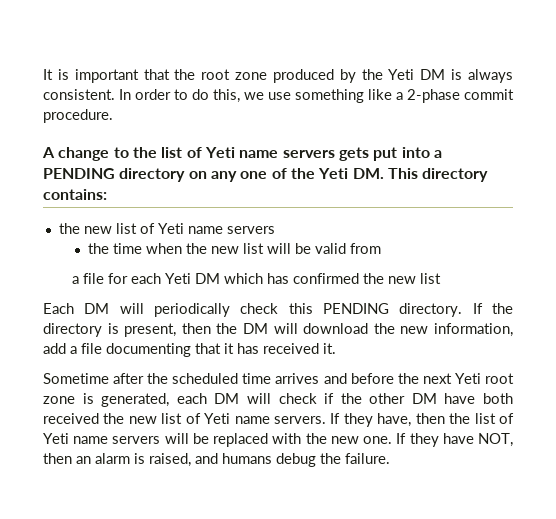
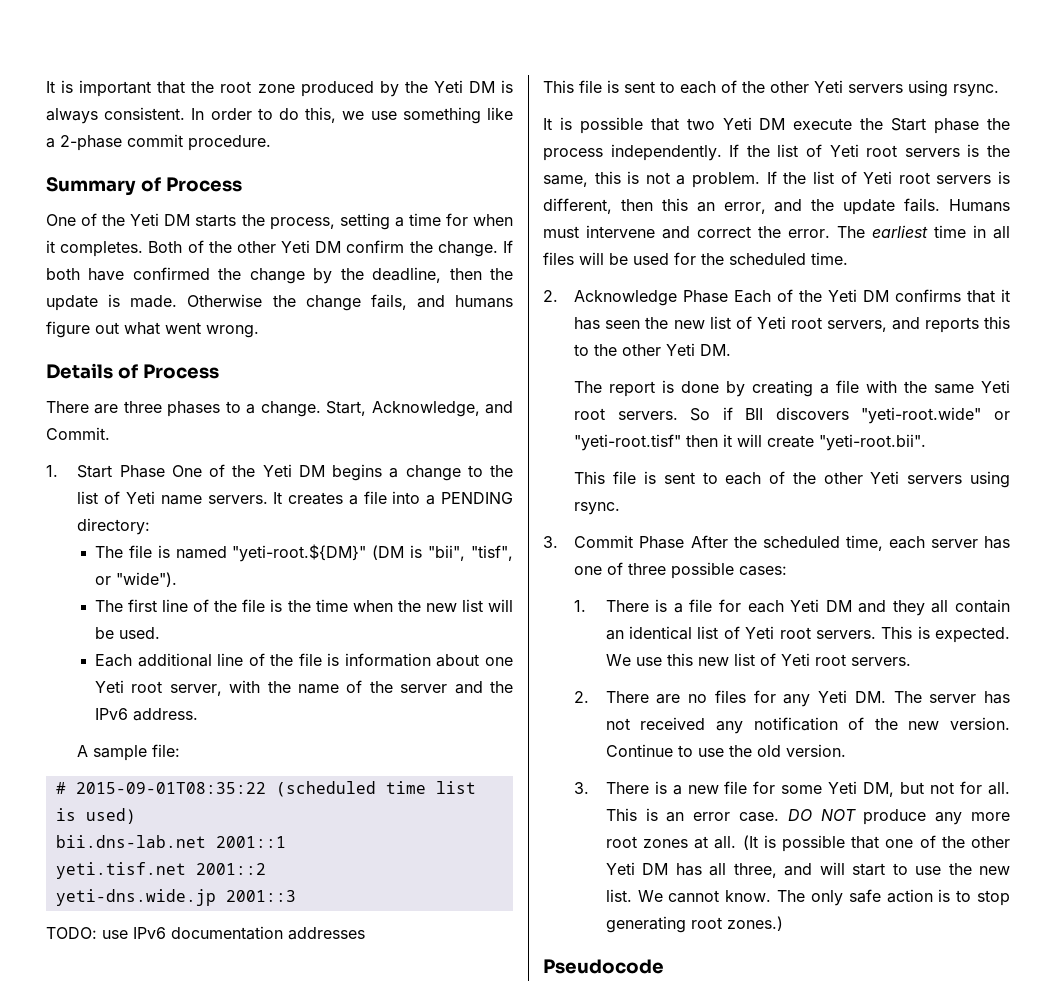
[42,147,55,158] A -> [46,177,242,196] [46,213,513,230] [46,240,513,257] [46,267,514,284] [46,294,513,311] [46,321,259,338] [46,363,219,379] [46,401,513,417] [46,427,110,440] [46,464,399,481] Summary of Process // One of the Yeti DM starts the process, setting a time for when it completes. Both of the other Yeti DM confirm the change. If both have confirmed the change by the deadline, then the update is made. Otherwise the change fails, and humans figure out what went wrong. // Details of Process // There are three phases to a change. Start, Acknowledge, and Commit. // 1. Start Phase One of the Yeti DM begins a
[282,147,442,161] [43,168,489,182] [43,189,107,200] [58,223,275,234] servers gets put into a PENDING directory on any one of the Yeti DM. This directory contains: // the new list of Yeti name servers // -> [207,491,513,505] [77,518,151,535] [94,544,513,562] [94,572,177,587] [94,599,283,612] servers. It creates a file into a PENDING directory: // The file is named "yeti-root.${DM}" (DM is "bii", "tisf", or "wide"). // The first line of the file is
[314,243,381,254] valid from // -> [118,627,160,639] [94,653,513,667] [94,680,513,696] [94,708,198,721] [77,744,181,761] [55,781,476,797] [55,808,136,824] [55,835,286,848] [55,862,266,879] [55,889,296,906] [46,926,365,940] [543,80,999,97] [543,117,1011,134] [543,144,1011,161] [543,171,1011,188] [543,198,1011,215] [543,225,1010,239] [543,252,848,265] [543,289,1010,306] [574,316,1011,333] [574,343,732,356] [574,380,1010,397] [574,407,1010,424] [574,434,927,451] [574,471,1010,488] [574,502,621,515] [543,535,1010,551] [574,562,788,579] [574,599,668,612] used. // Each additional line of the file is information about one Yeti root server, with the name of the server and the IPv6 address. // A sample file: // # 2015-09-01T08:35:22 (scheduled time list is used) // bii.dns-lab.net 2001::1 // yeti.tisf.net 2001::2 // yeti-dns.wide.jp 2001::3 // TODO: use IPv6 documentation addresses // This file is sent to each of the other Yeti servers using rsync. // It is possible that two Yeti DM execute the Start phase the process independently. If the list of Yeti root servers is the same, this is not a problem. If the list of Yeti root servers is different, then this an error, and the update fails. Humans must intervene and correct the error. The earliest time in all files will be used for the scheduled time. // 2. Acknowledge Phase Each of the Yeti DM confirms that it has seen the new list of Yeti root servers, and reports this to the other Yeti DM. // The report is done by creating a file with the same Yeti root servers. So if BII discovers "yeti-root.wide" or "yeti-root.tisf" then it will create "yeti-root.bii". // This file is sent to each of the other Yeti servers using rsync. // 3. Commit Phase After the scheduled time, each server has one of three possible cases: // 1. There is
[223,273,441,284] [43,303,513,317] [43,323,513,337] [43,343,336,357] [43,373,514,384] [43,393,513,407] [43,413,514,427] [43,433,513,447] [43,453,390,467] which has confirmed the new list // Each DM will periodically check this PENDING directory. If the directory is present, then the DM will download the new information, add a file documenting that it has received it. // Sometime after the scheduled time arrives and before the next Yeti root zone is generated, each DM will check if the other DM have both received the new list of Yeti name servers. If they have, then the list of Yeti name servers will be replaced with the new one. If they have NOT, then an alarm is raised, and humans debug the failure. -> [858,599,1010,616] [605,626,1010,643] [605,653,911,666] [574,690,1010,707] [605,717,1010,734] [605,744,846,757] [574,781,1010,797] [605,808,1010,825] [605,835,1010,852] [605,862,1010,878] [605,889,1010,906] [605,916,783,933] [543,959,664,974] and they all contain an identical list of Yeti root servers. This is expected. We use this new list of Yeti root servers. // 2. There are no files for any Yeti DM. The server has not received any notification of the new version. Continue to use the old version. // 3. There is a new file for some Yeti DM, but not for all. This is an error case. DO NOT produce any more root zones at all. (It is possible that one of the other Yeti DM has all three, and will start to use the new list. We cannot know. The only safe action is to stop generating root zones.) // Pseudocode

